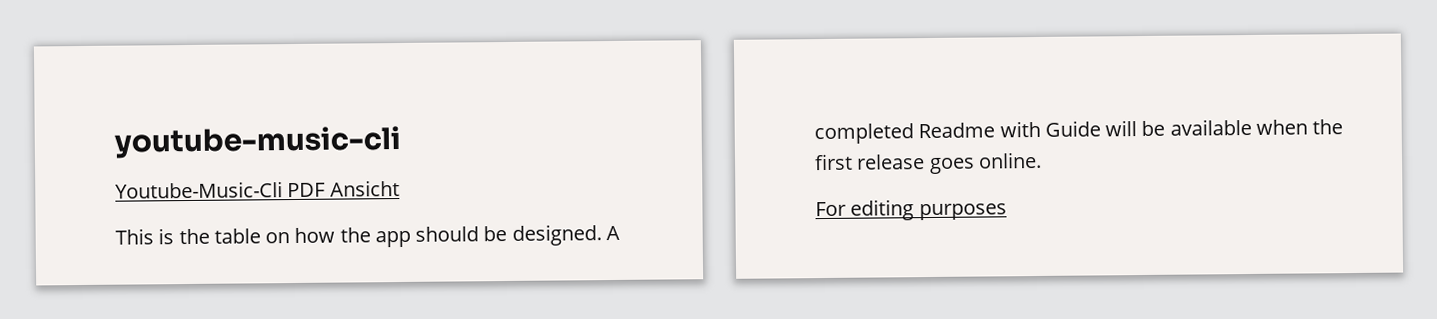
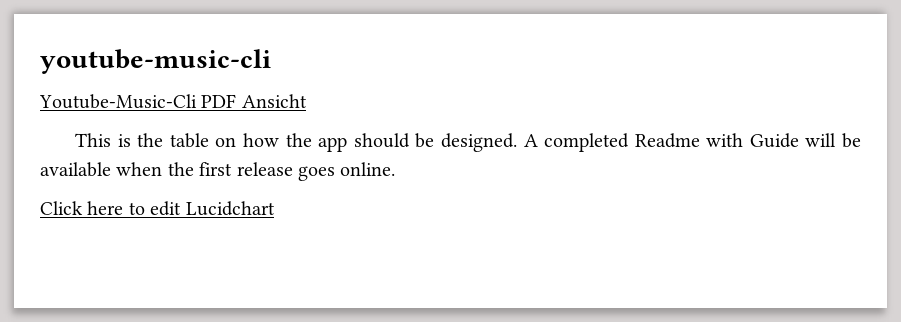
[815,199,1007,221] For editing purposes -> [40,201,275,216] Click here to edit Lucidchart

